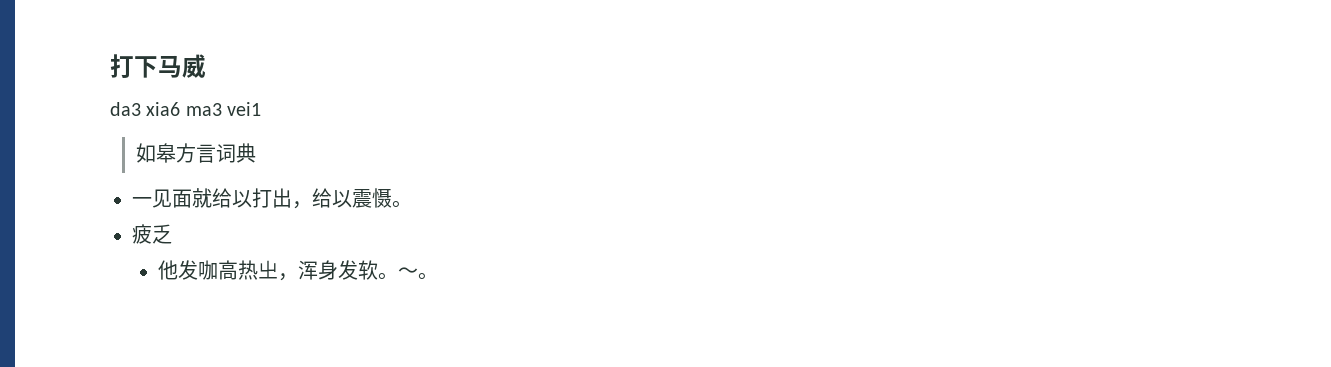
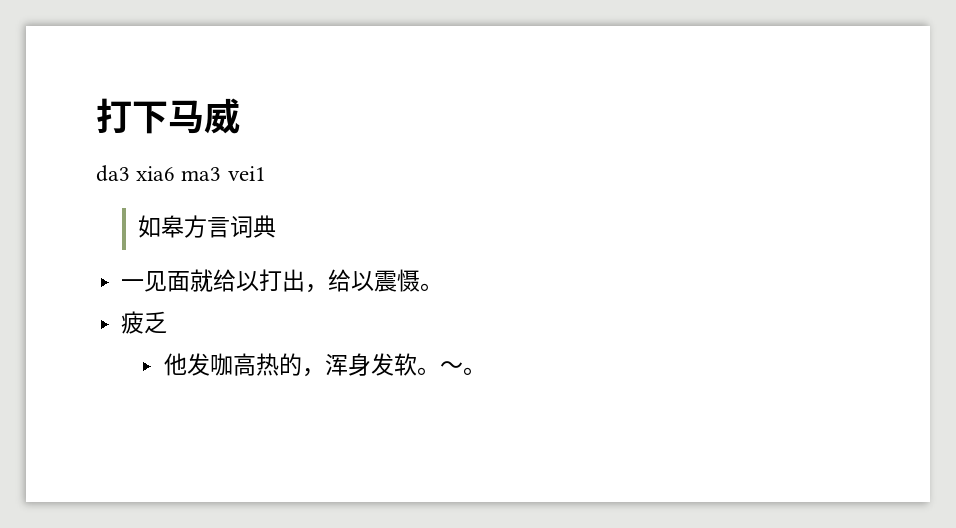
[258,260,279,279] 㞢 -> [278,353,302,376] 的

